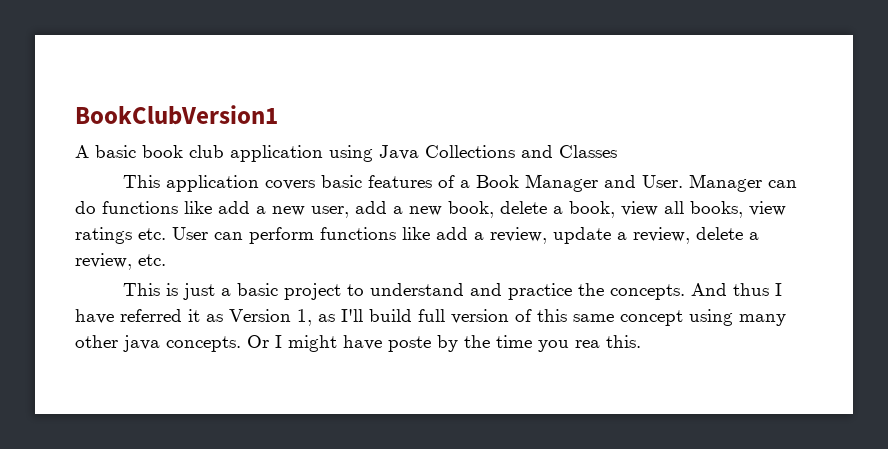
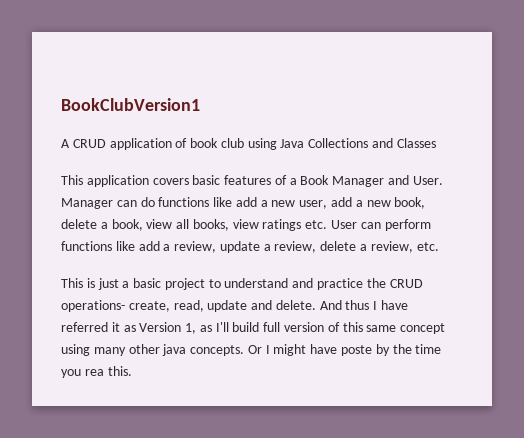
[95,145,136,158] basic -> [72,138,188,150] CRUD application of
[230,145,323,162] application -> (244, 143) none
[609,284,685,300] concepts. -> [389,279,423,288] [61,300,316,312] CRUD operations- create, read, update and delete.

